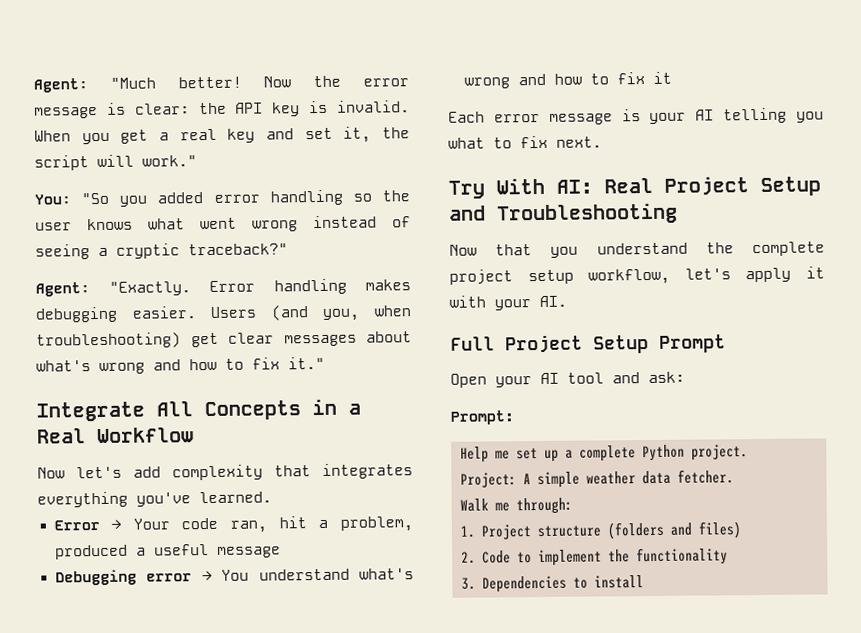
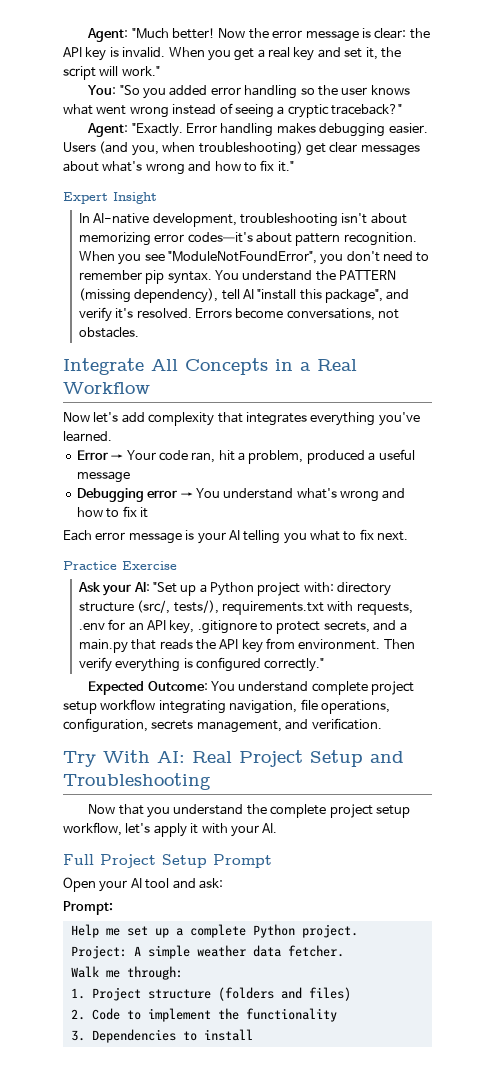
(325, 363) none -> [63,192,157,204] [78,213,407,227] [78,232,417,246] [78,251,430,265] [78,270,397,284] [78,288,410,303] [78,307,400,322] [78,327,139,338] // Expert Insight // In AI-native development, troubleshooting isn't about memorizing error codes—it's about pattern recognition. When you see "ModuleNotFoundError", you don't need to remember pip syntax. You understand the PATTERN (missing dependency), tell AI "install this package", and verify it's resolved. Errors become conversations, not obstacles.
(602, 142) none -> [63,561,177,570] [77,582,392,596] [78,600,413,615] [78,619,407,634] [78,638,415,653] [78,657,325,672] [88,681,415,695] [63,699,390,714] [63,718,382,733] // Practice Exercise // Ask your AI: "Set up a Python project with: directory structure (src/, tests/), requirements.txt with requests, .env for an API key, .gitignore to protect secrets, and a main.py that reads the API key from environment. Then verify everything is configured correctly." // Expected Outcome: You understand complete project setup workflow integrating navigation, file operations, configuration, secrets management, and verification.

